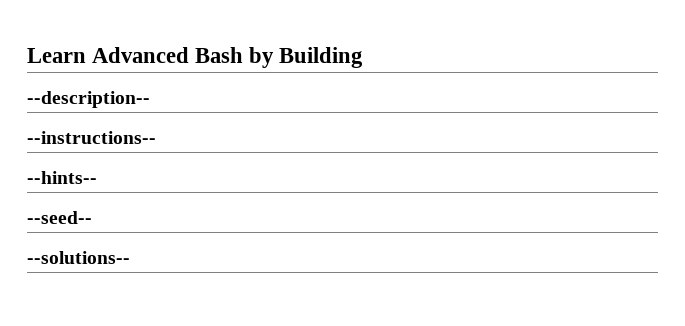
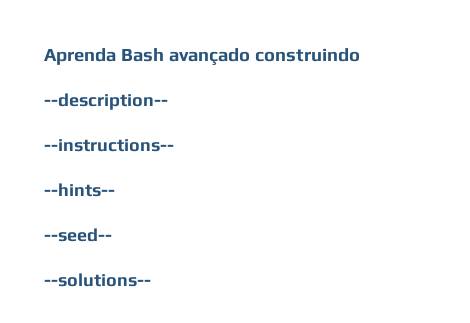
[27,47,364,68] Learn Advanced Bash by Building -> [44,48,360,66] Aprenda Bash avançado construindo

